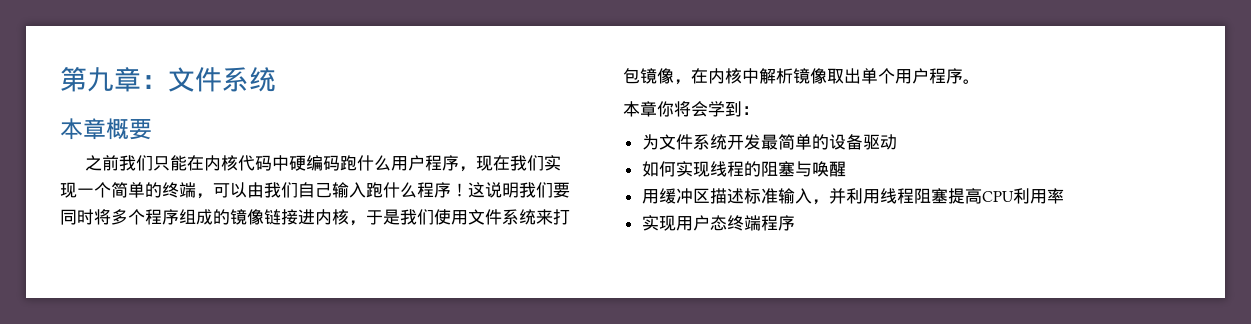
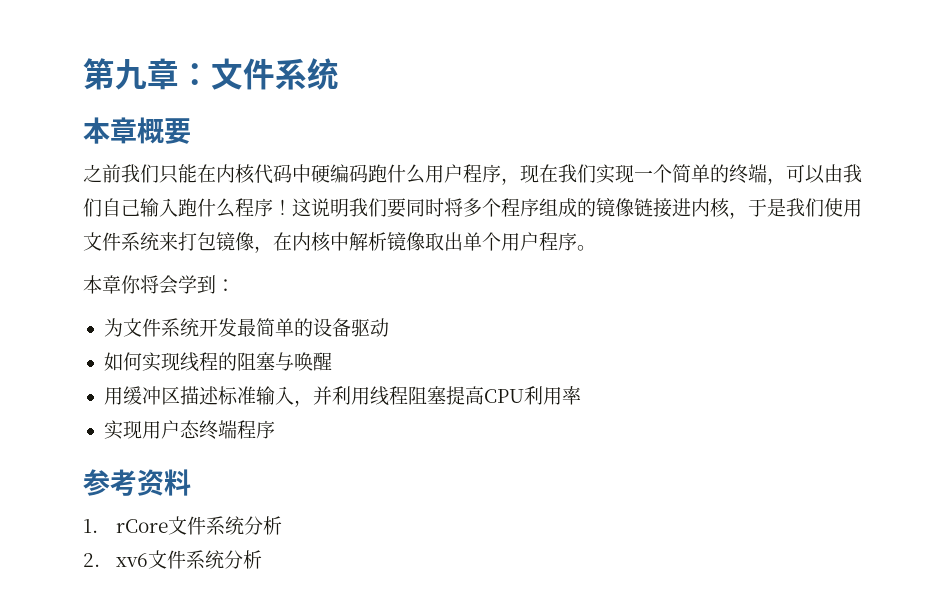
(795, 223) none -> [83,469,191,496] [83,516,282,535] [83,550,262,569] // 参考资料 // 1. rCore文件系统分析 // 2. xv6文件系统分析

